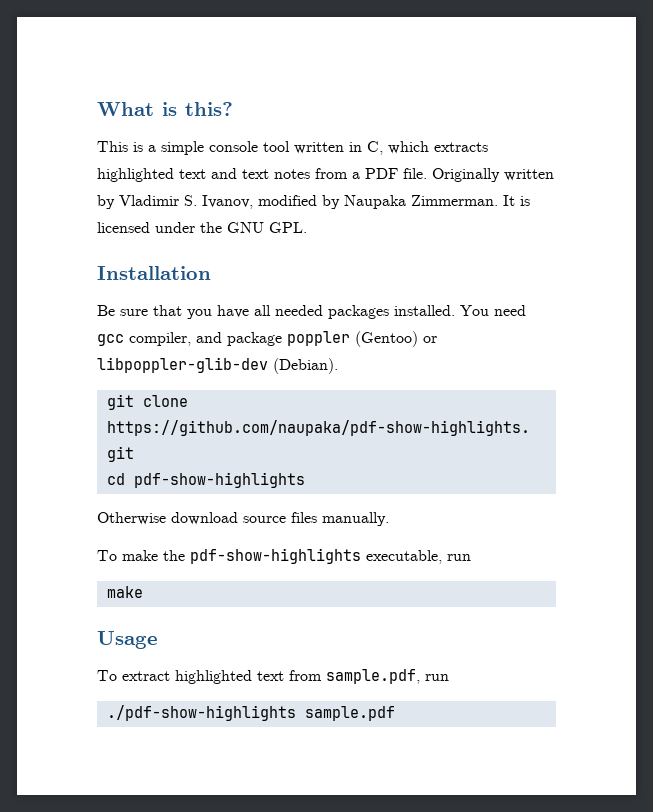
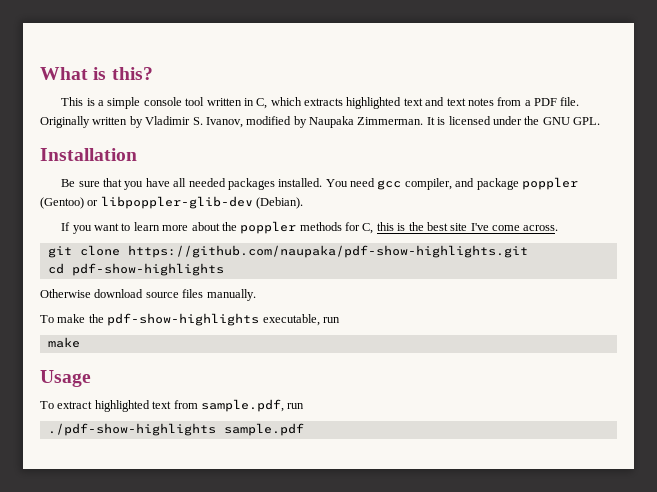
(338, 366) none -> [61,221,559,234] // If you want to learn more about the poppler methods for C, this is the best site I've come across.

